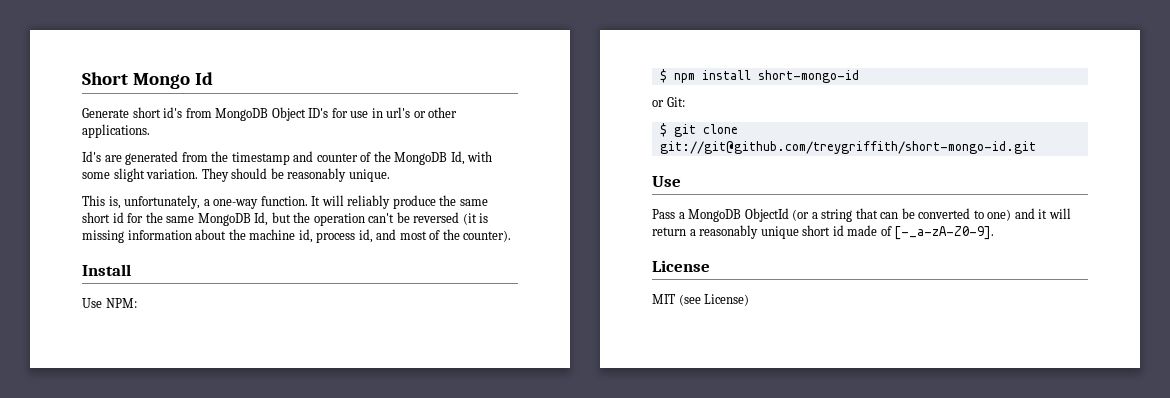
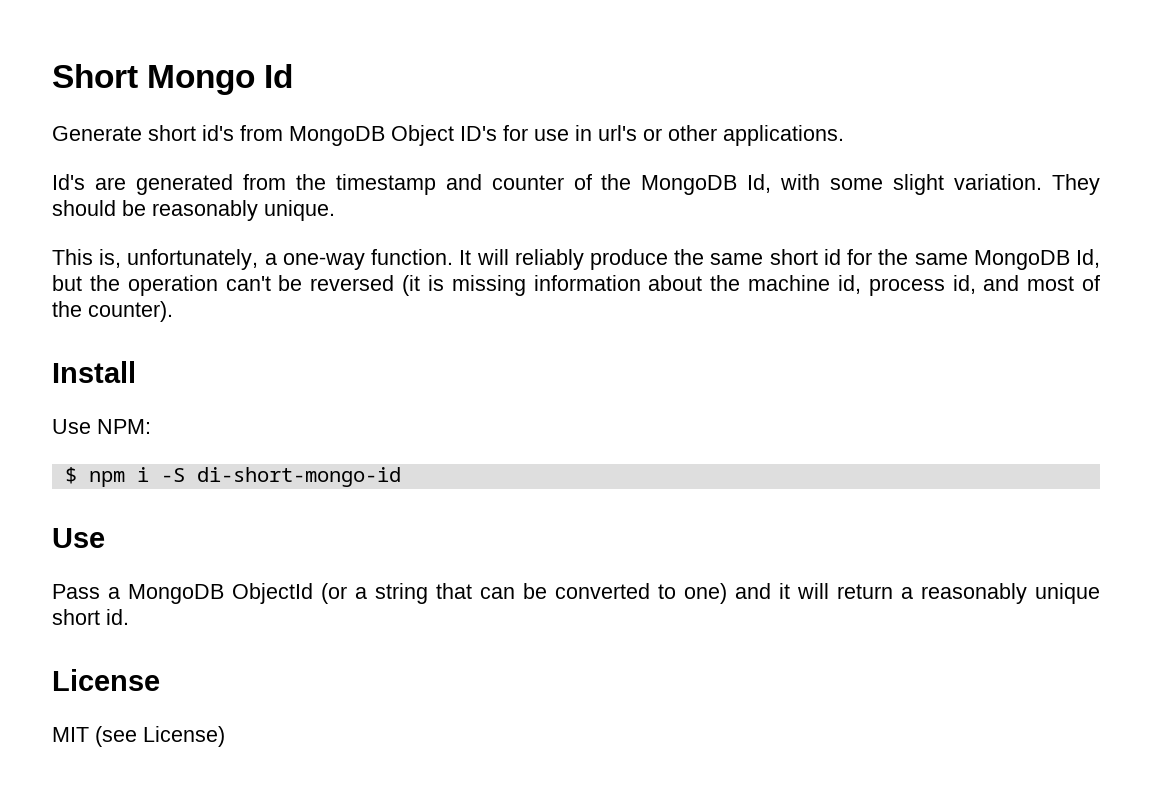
[701,70,859,83] [652,97,685,107] [659,123,738,137] [659,141,1036,154] install short-mongo-id // or Git: // $ git clone git://git@github.com/treygriffith/short-mongo-id.git -> [136,467,401,487] i -S di-short-mongo-id
[832,225,995,240] id made of [-_a-zA-Z0-9]. -> [106,609,129,625] id.

